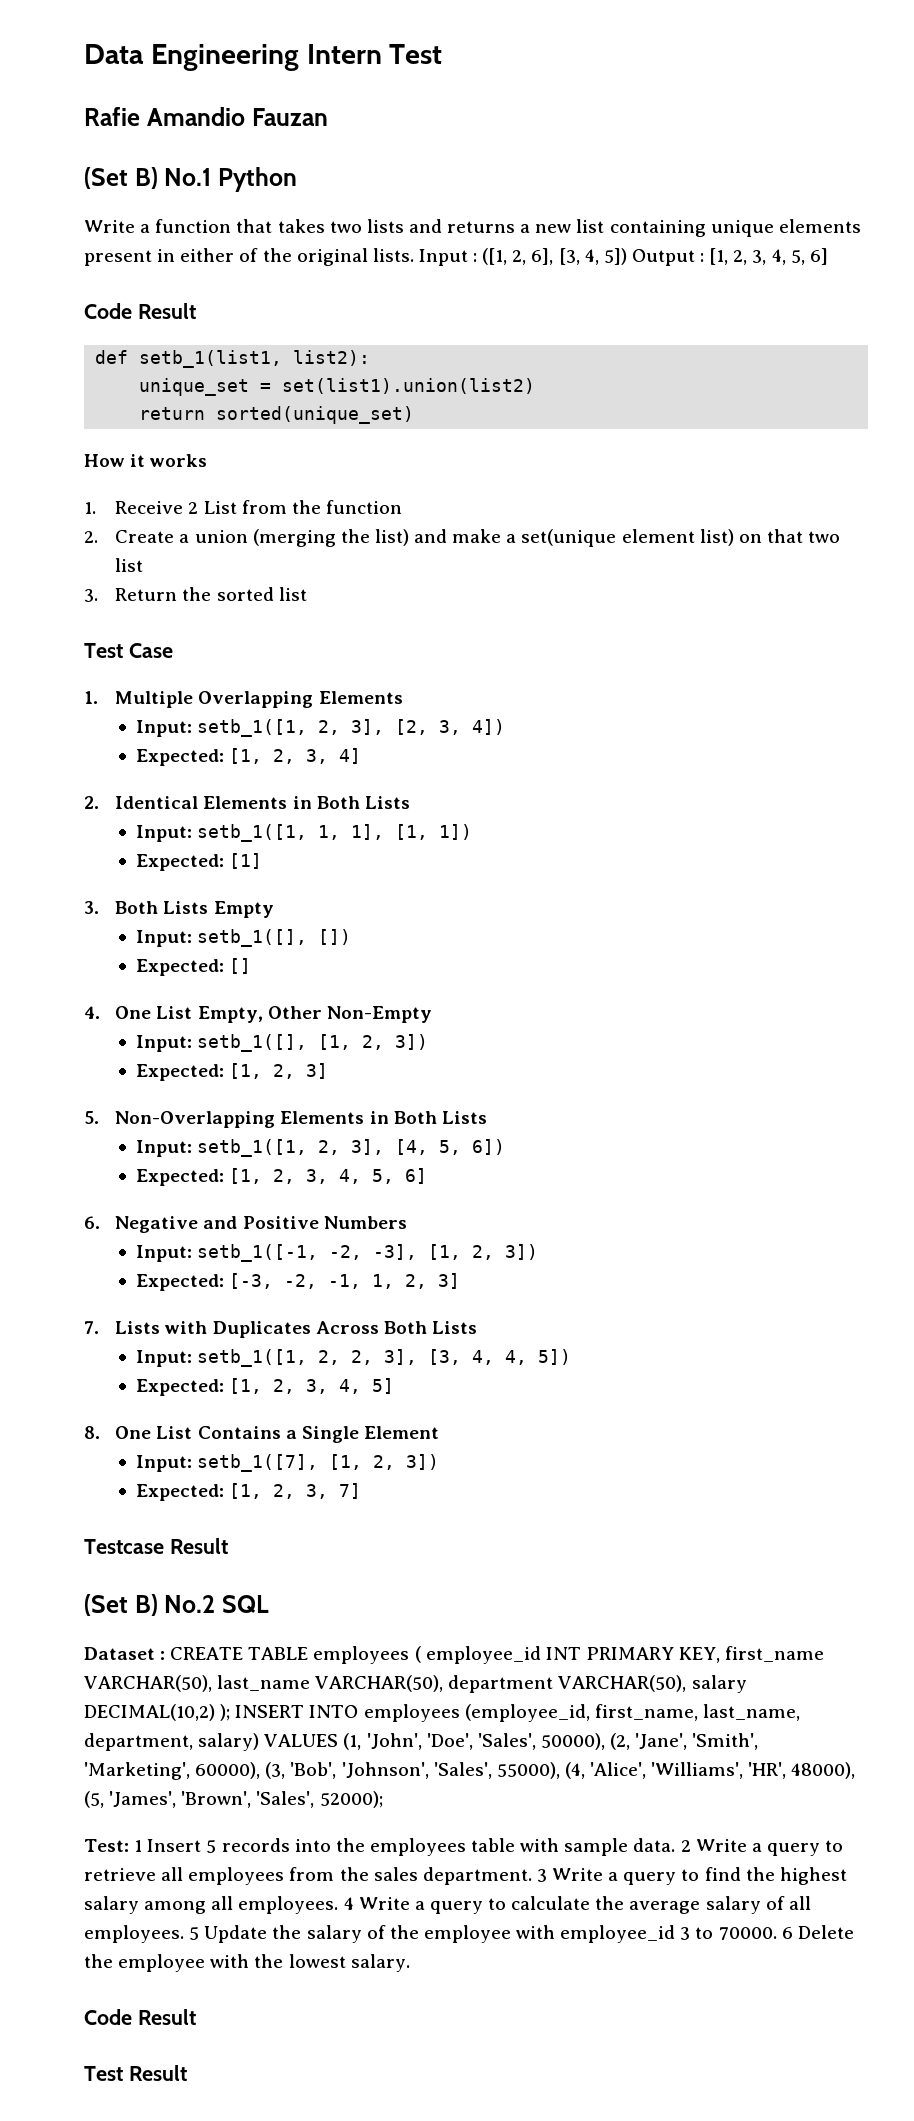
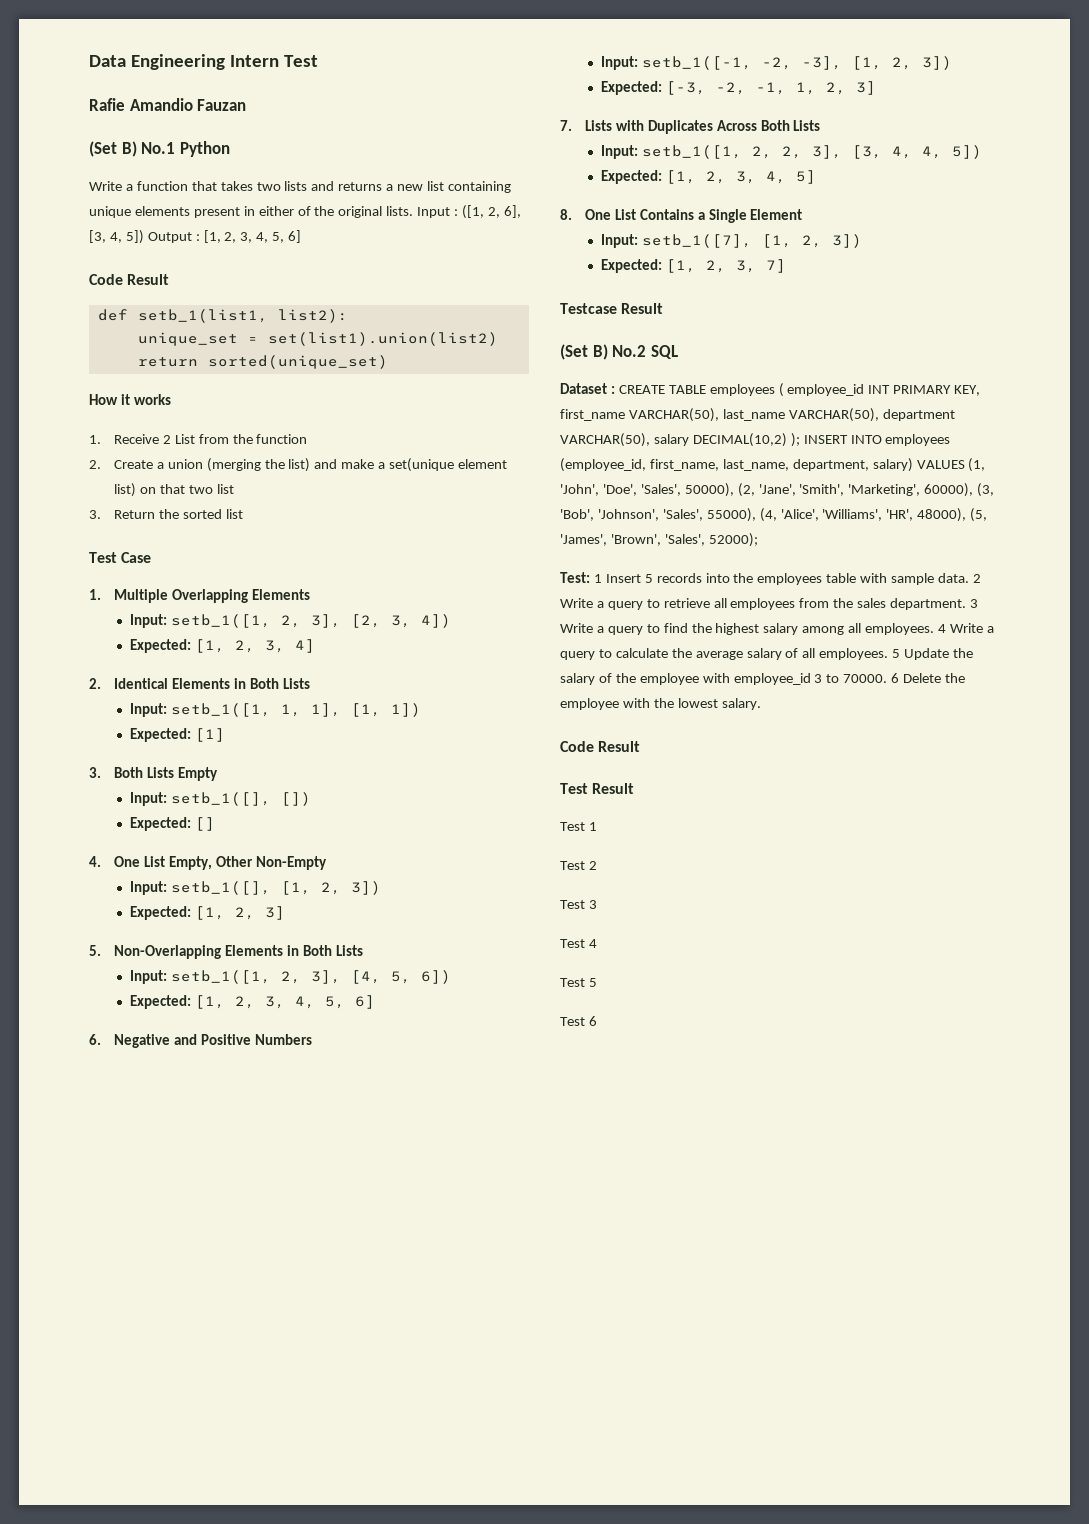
(187, 2073) none -> [560,822,597,831] [560,861,597,870] [560,900,597,909] [560,939,597,948] [560,978,597,987] [560,1016,597,1026] // Test 1 // Test 2 // Test 3 // Test 4 // Test 5 // Test 6

